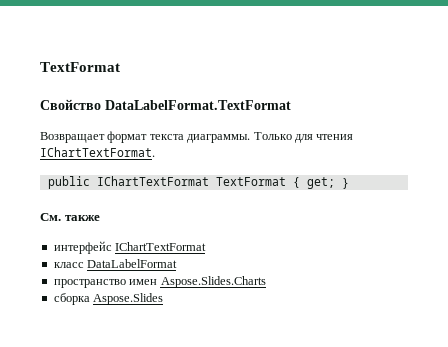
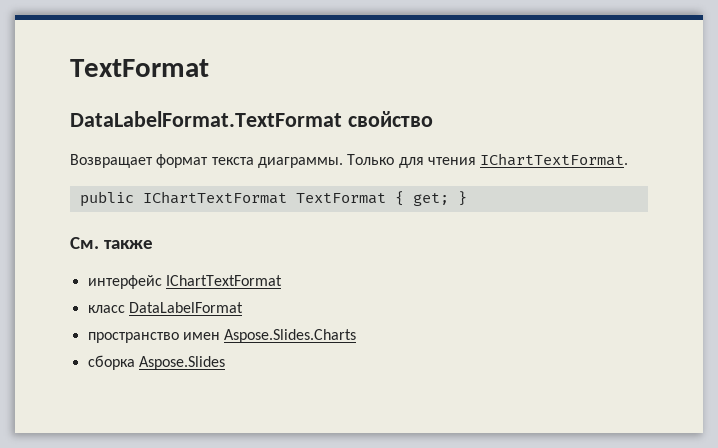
[40,99,101,110] Свойство -> (209, 68) none
(291, 105) none -> [347,111,433,127] свойство

